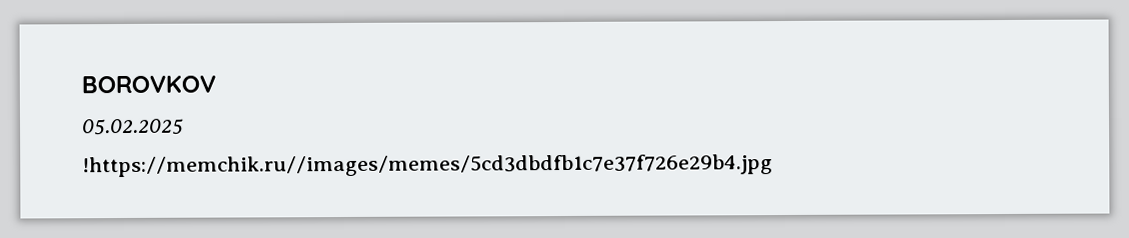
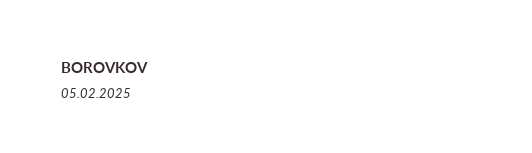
[82,154,773,178] // !https://memchik.ru//images/memes/5cd3dbdfb1c7e37f726e29b4.jpg -> (131, 93) none

